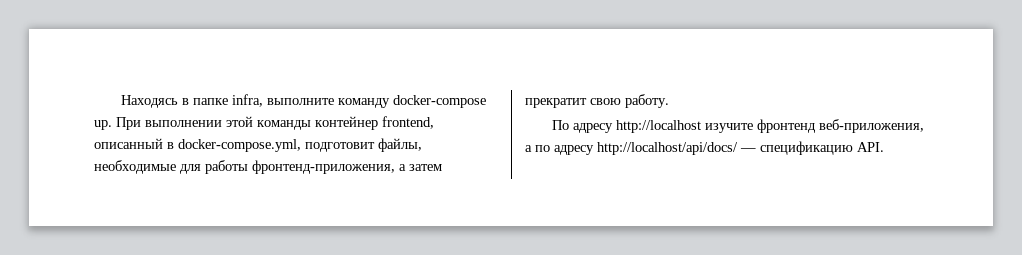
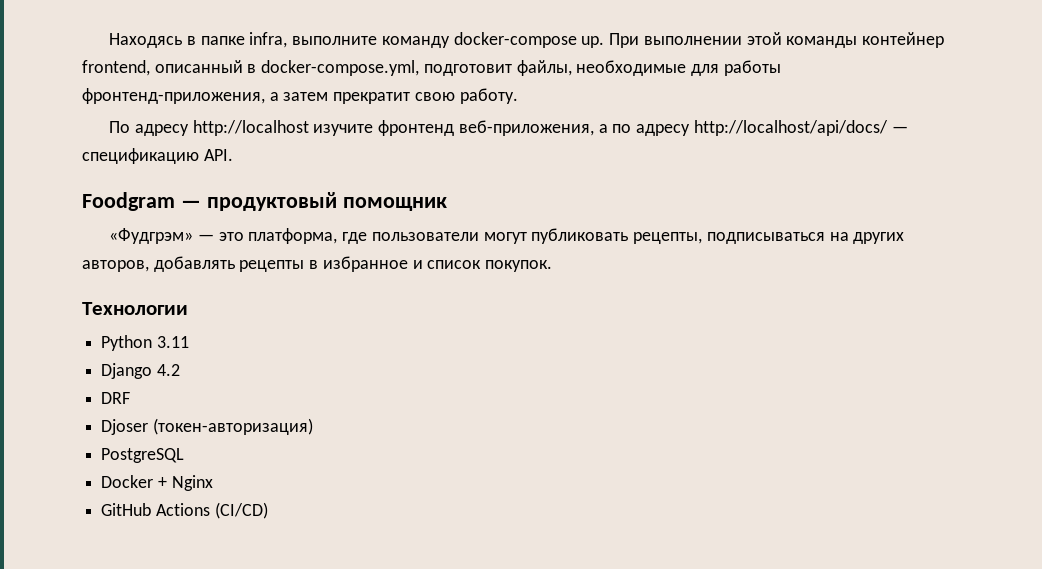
(884, 147) none -> [82,192,447,211] [109,228,905,244] [82,256,553,272] [82,302,188,315] [101,335,189,351] [101,363,180,379] [101,392,131,404] [101,418,313,435] [101,448,185,463] [101,475,213,491] [101,502,268,519] // Foodgram — продуктовый помощник // «Фудгрэм» — это платформа, где пользователи могут публиковать рецепты, подписываться на других авторов, добавлять рецепты в избранное и список покупок. // Технологии // Python 3.11 // Django 4.2 // DRF // Djoser (токен-авторизация) // PostgreSQL // Docker + Nginx // GitHub Actions (CI/CD)

